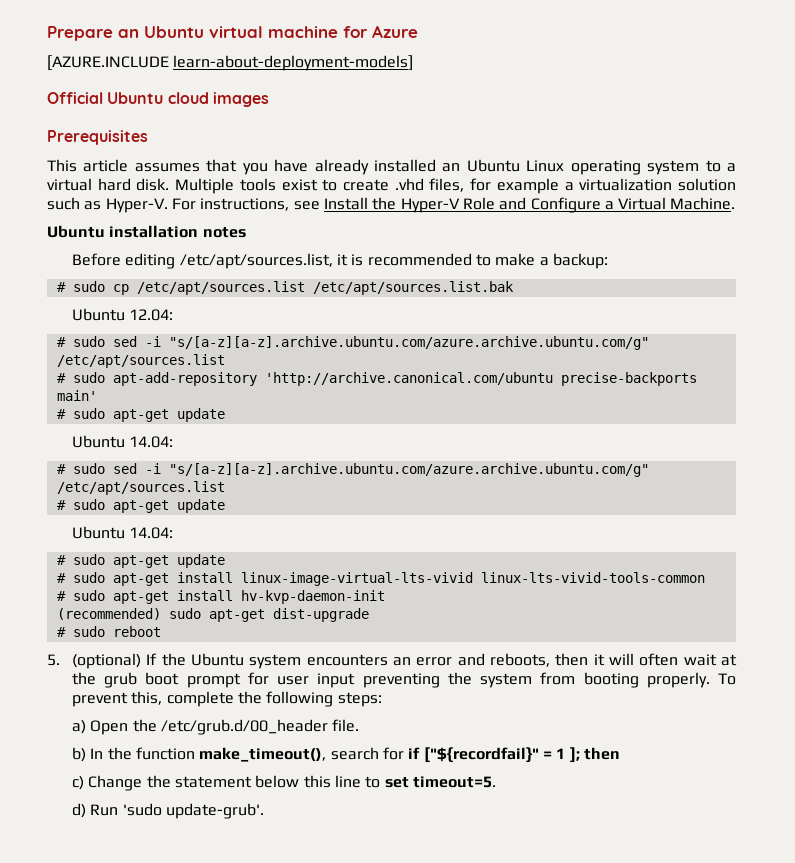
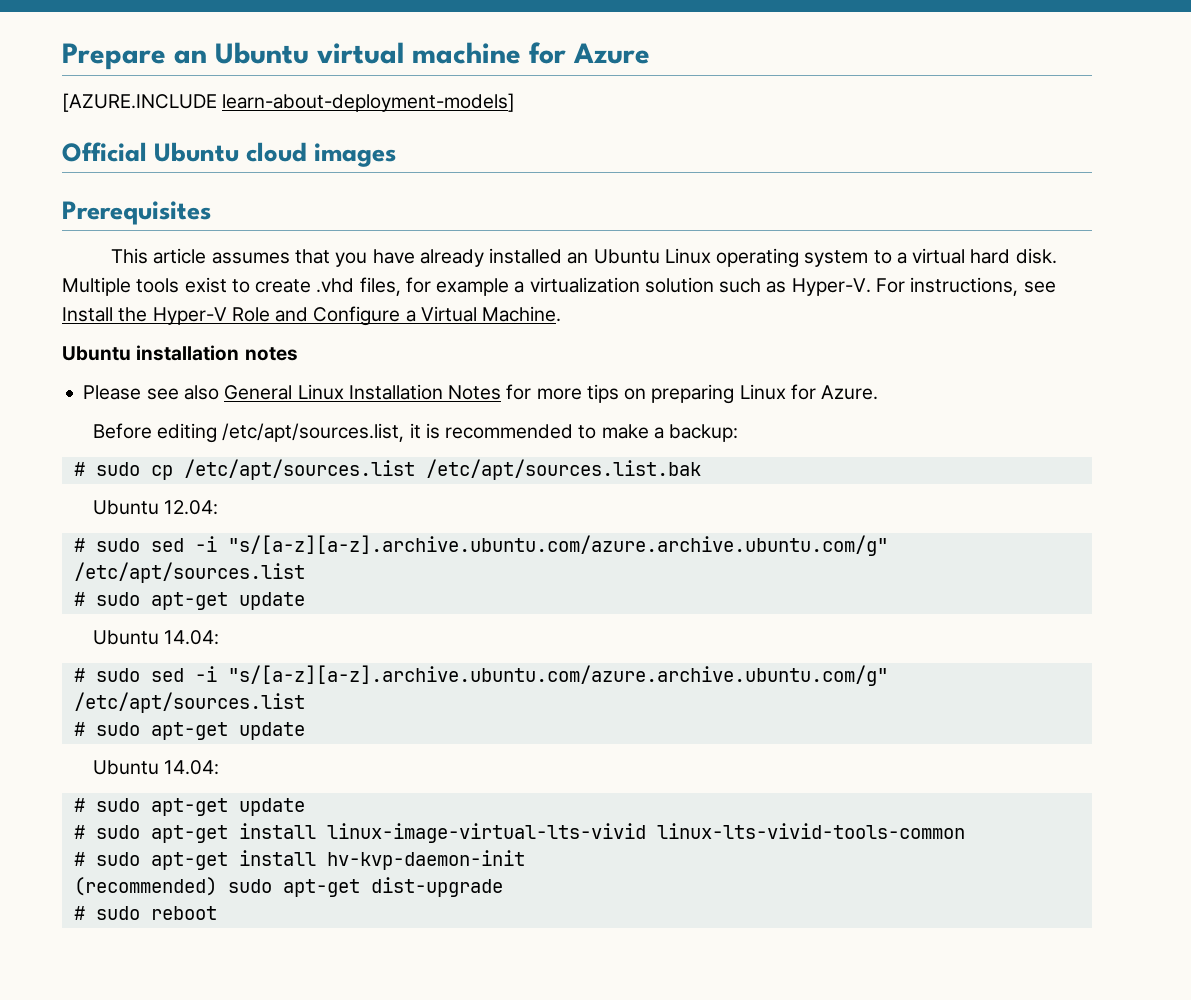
(246, 232) none -> [83,384,879,404] // Please see also General Linux Installation Notes for more tips on preparing Linux for Azure.
[56,372,697,386] [56,390,97,401] // # sudo apt-add-repository 'http://archive.canonical.com/ubuntu precise-backports main' -> (305, 572) none
[47,653,737,669] [72,672,737,688] [72,691,382,707] [72,719,360,735] [72,747,620,763] [72,775,496,791] [72,803,264,819] // 5. (optional) If the Ubuntu system encounters an error and reboots, then it will often wait at the grub boot prompt for user input preventing the system from booting properly. To prevent this, complete the following steps: // a) Open the /etc/grub.d/00_header file. // b) In the function make_timeout(), search for if ["${recordfail}" = 1 ]; then // c) Change the statement below this line to set timeout=5. // d) Run 'sudo update-grub'. -> (217, 913) none

